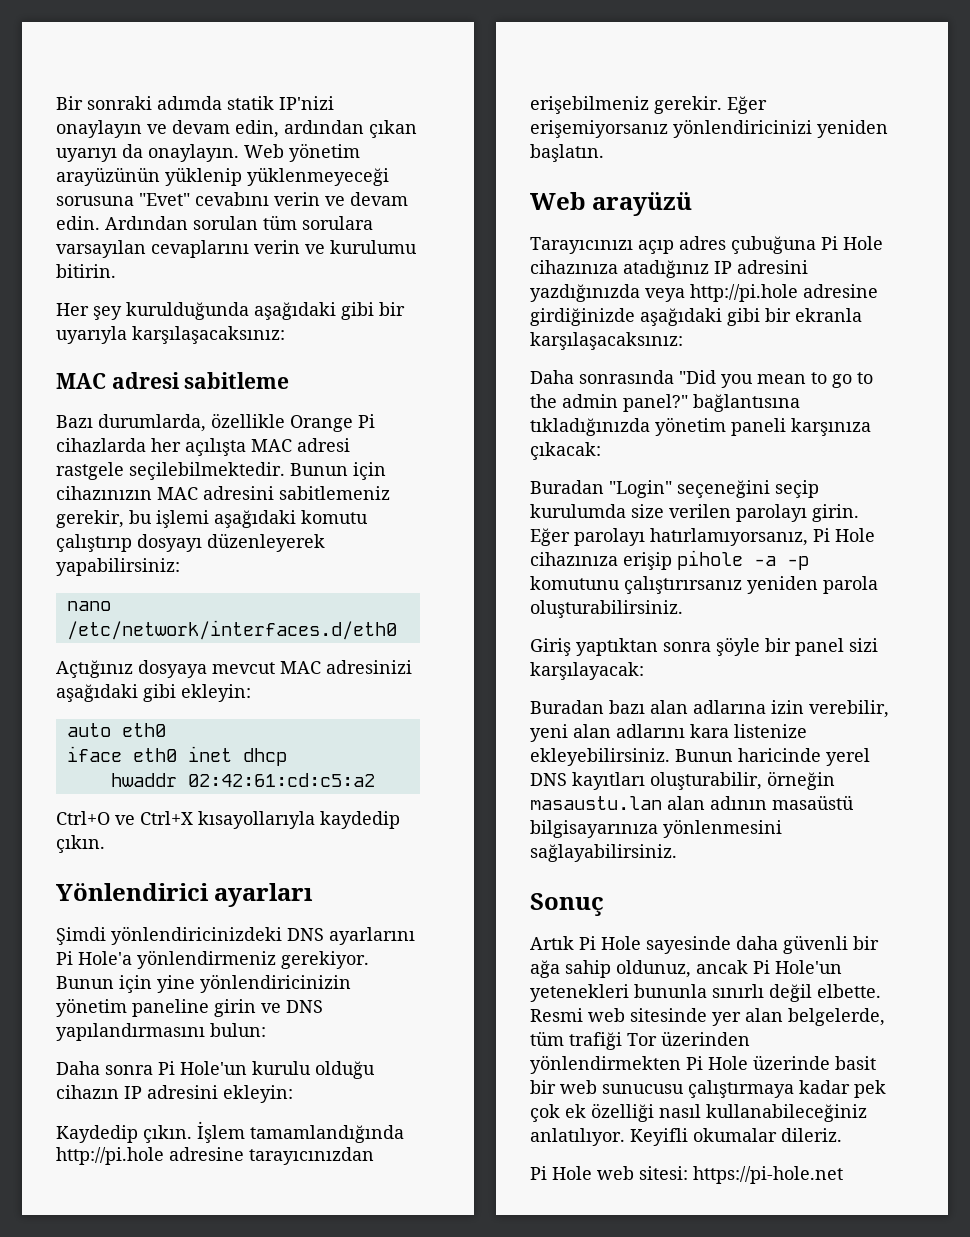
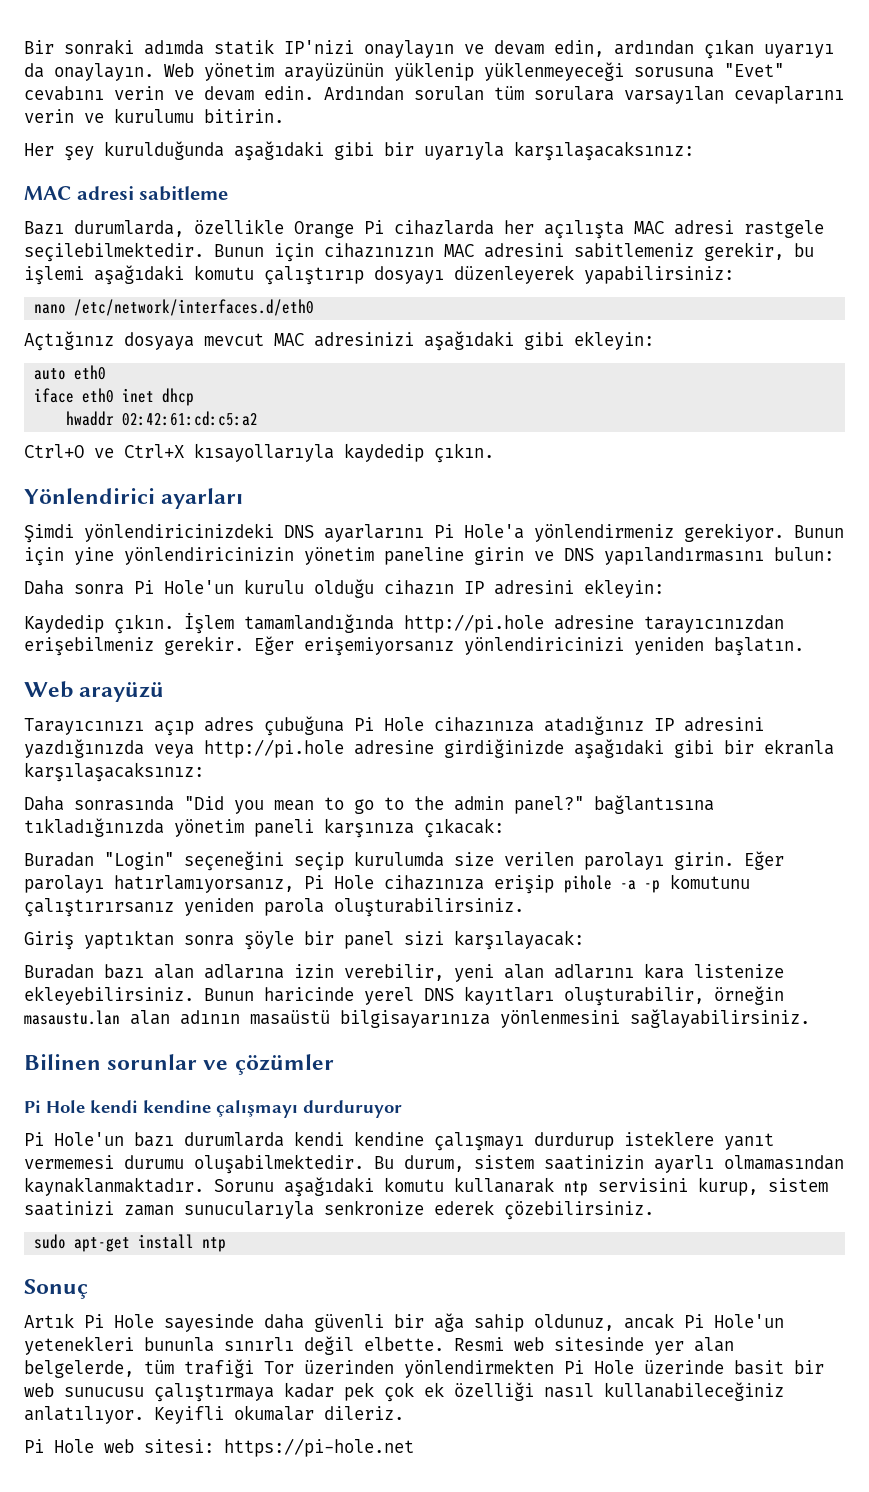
(677, 853) none -> [24,1054,334,1075] [24,1100,402,1118] [24,1131,774,1151] [24,1154,844,1174] [24,1177,828,1197] [24,1200,654,1220] [34,1234,227,1252] // Bilinen sorunlar ve çözümler // Pi Hole kendi kendine çalışmayı durduruyor // Pi Hole'un bazı durumlarda kendi kendine çalışmayı durdurup isteklere yanıt vermemesi durumu oluşabilmektedir. Bu durum, sistem saatinizin ayarlı olmamasından kaynaklanmaktadır. Sorunu aşağıdaki komutu kullanarak ntp servisini kurup, sistem saatinizi zaman sunucularıyla senkronize ederek çözebilirsiniz. // sudo apt-get install ntp

